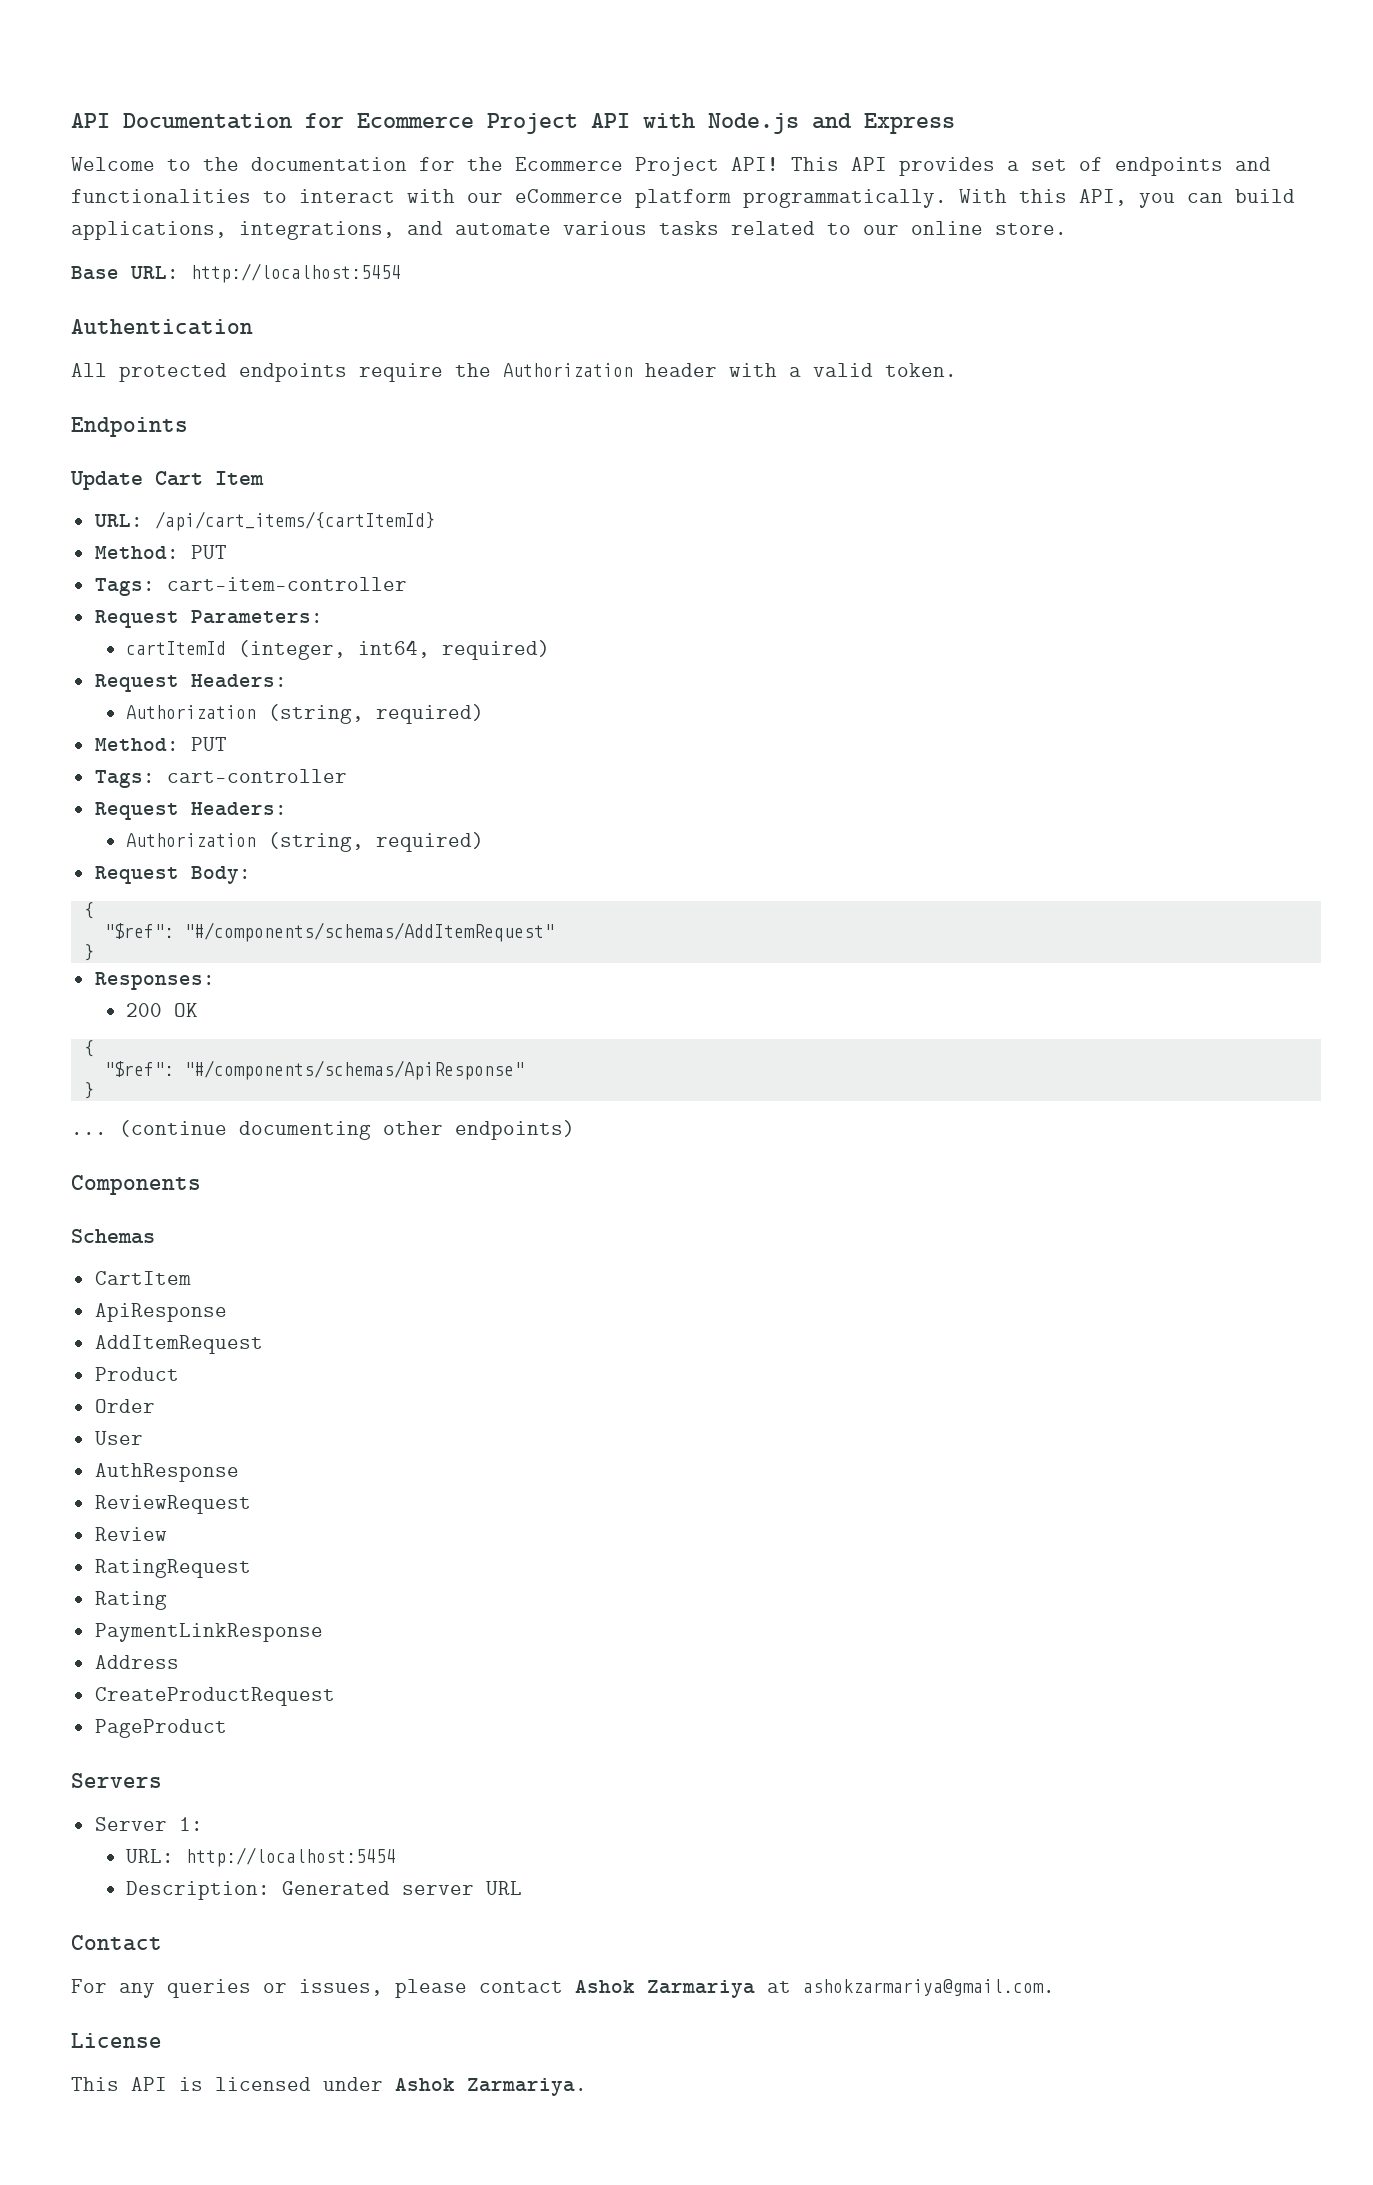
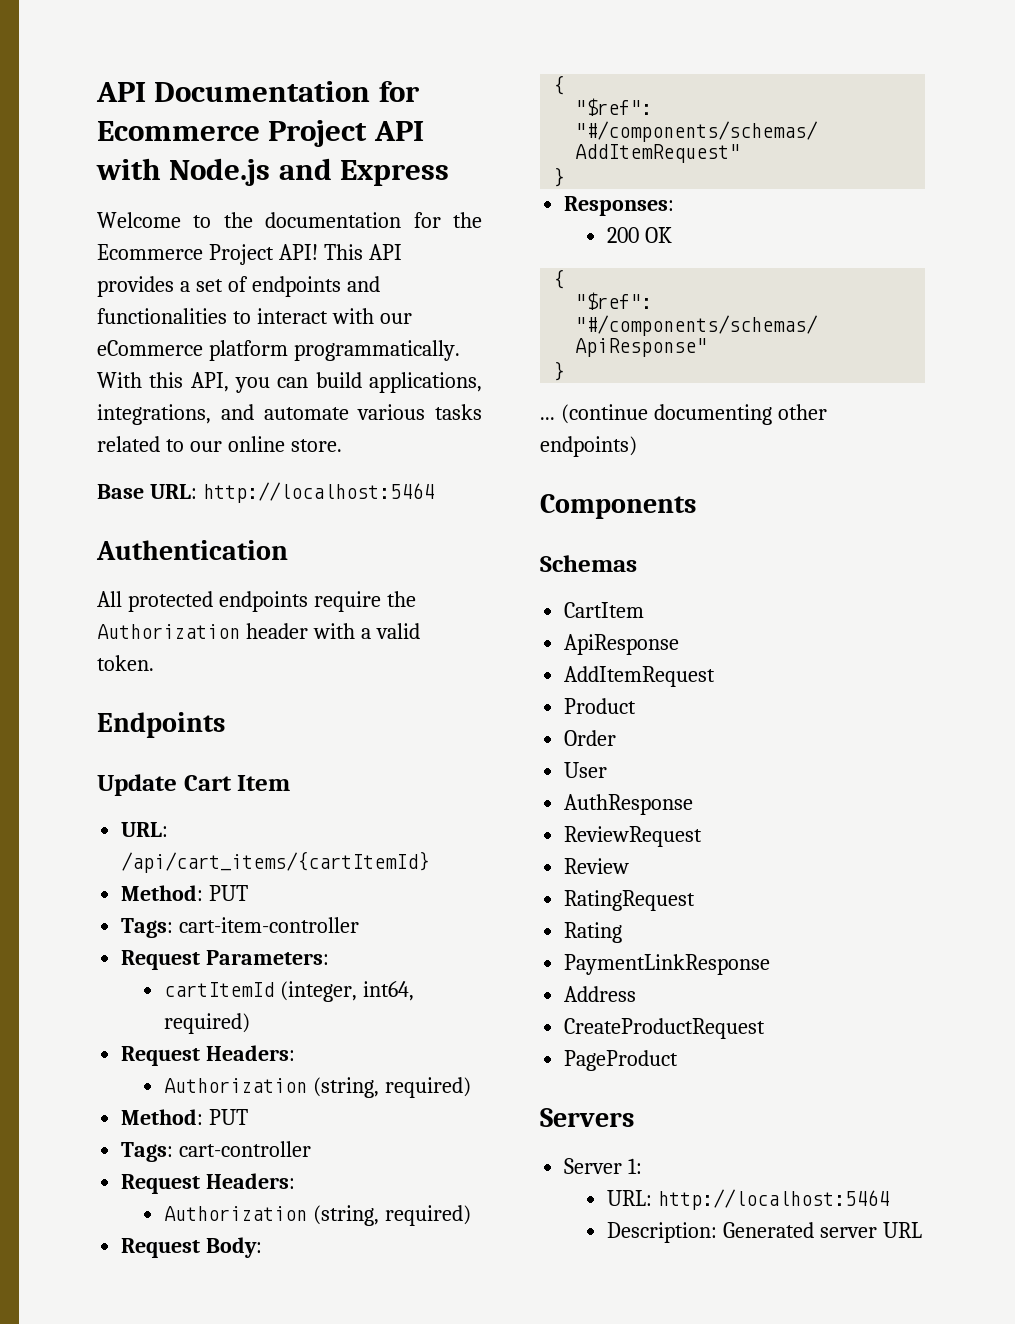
[191,263,401,283] http://localhost:5454 -> [202,482,434,503] http://localhost:5464
[185,1847,396,1867] http://localhost:5454 -> [657,1189,889,1210] http://localhost:5464
[71,1935,162,1951] [71,1979,1055,1998] [71,2033,162,2048] [71,2077,587,2096] // Contact // For any queries or issues, please contact Ashok Zarmariya at ashokzarmariya@gmail.com. // License // This API is licensed under Ashok Zarmariya. -> (922, 1230) none

